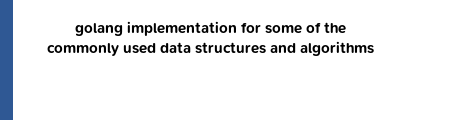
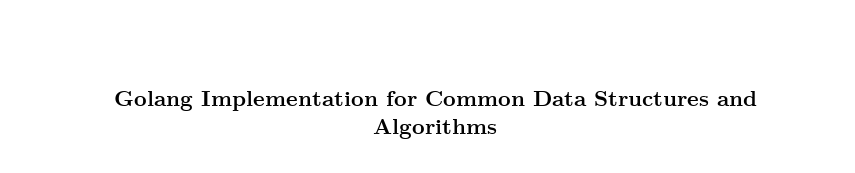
[74,21,347,36] [46,41,375,56] golang implementation for some of the commonly used data structures and algorithms -> [113,91,757,111] [373,119,497,139] Golang Implementation for Common Data Structures and Algorithms

